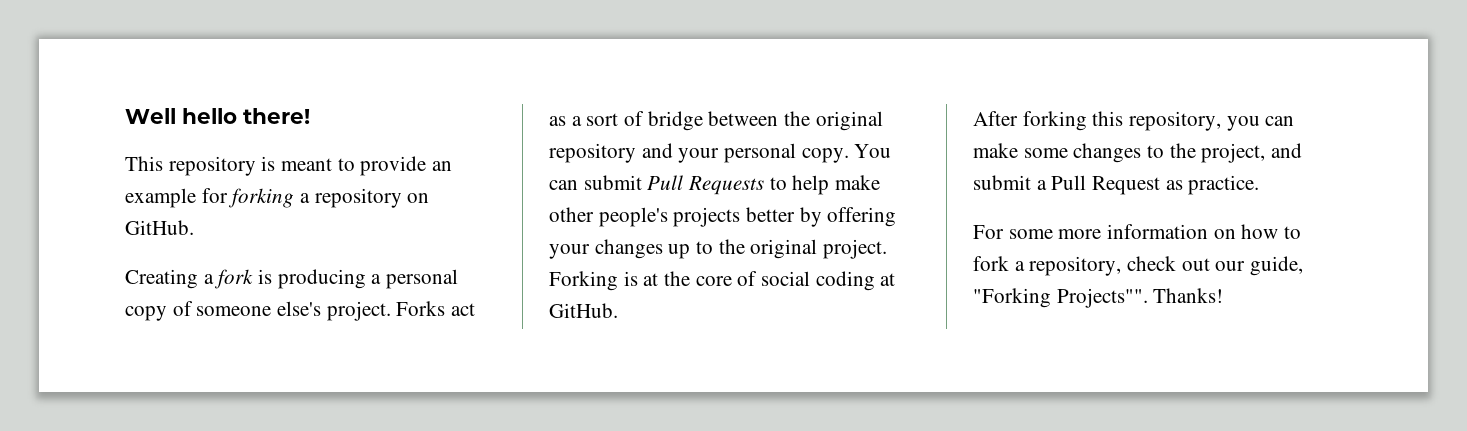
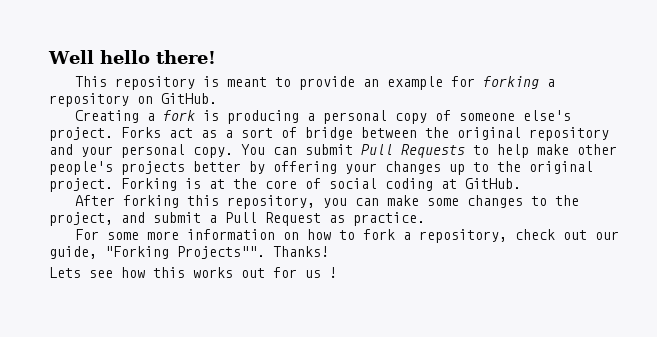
(1224, 295) none -> [49,267,337,278] // Lets see how this works out for us !

